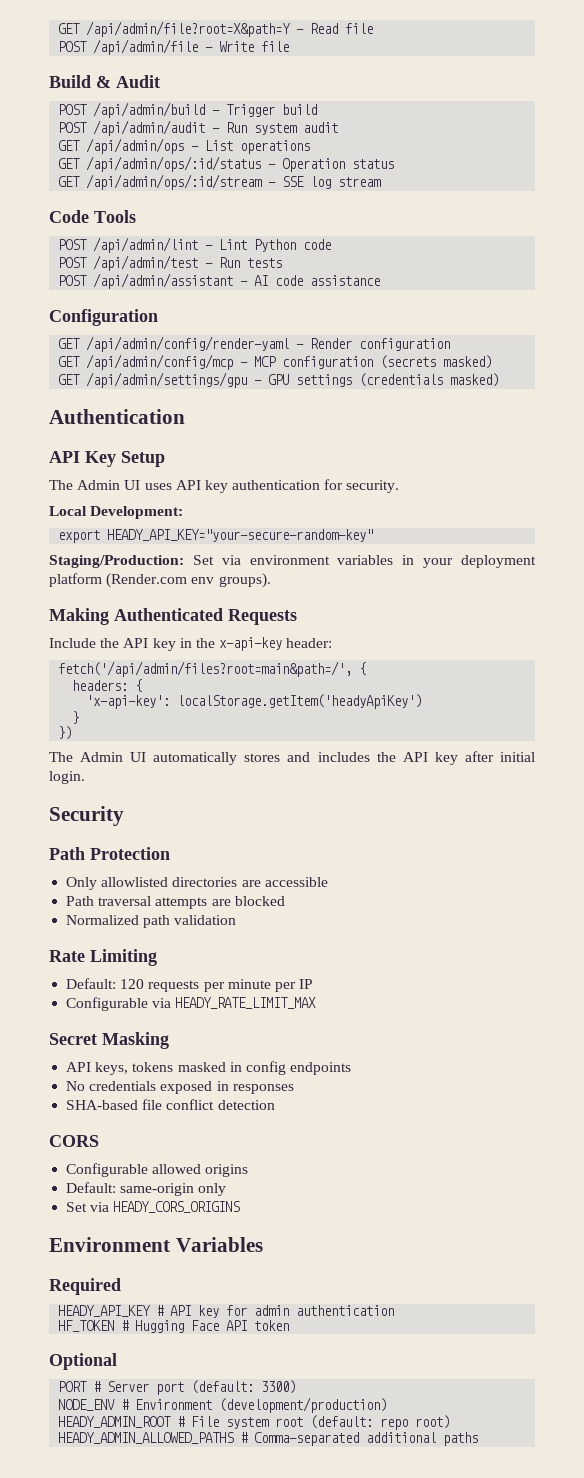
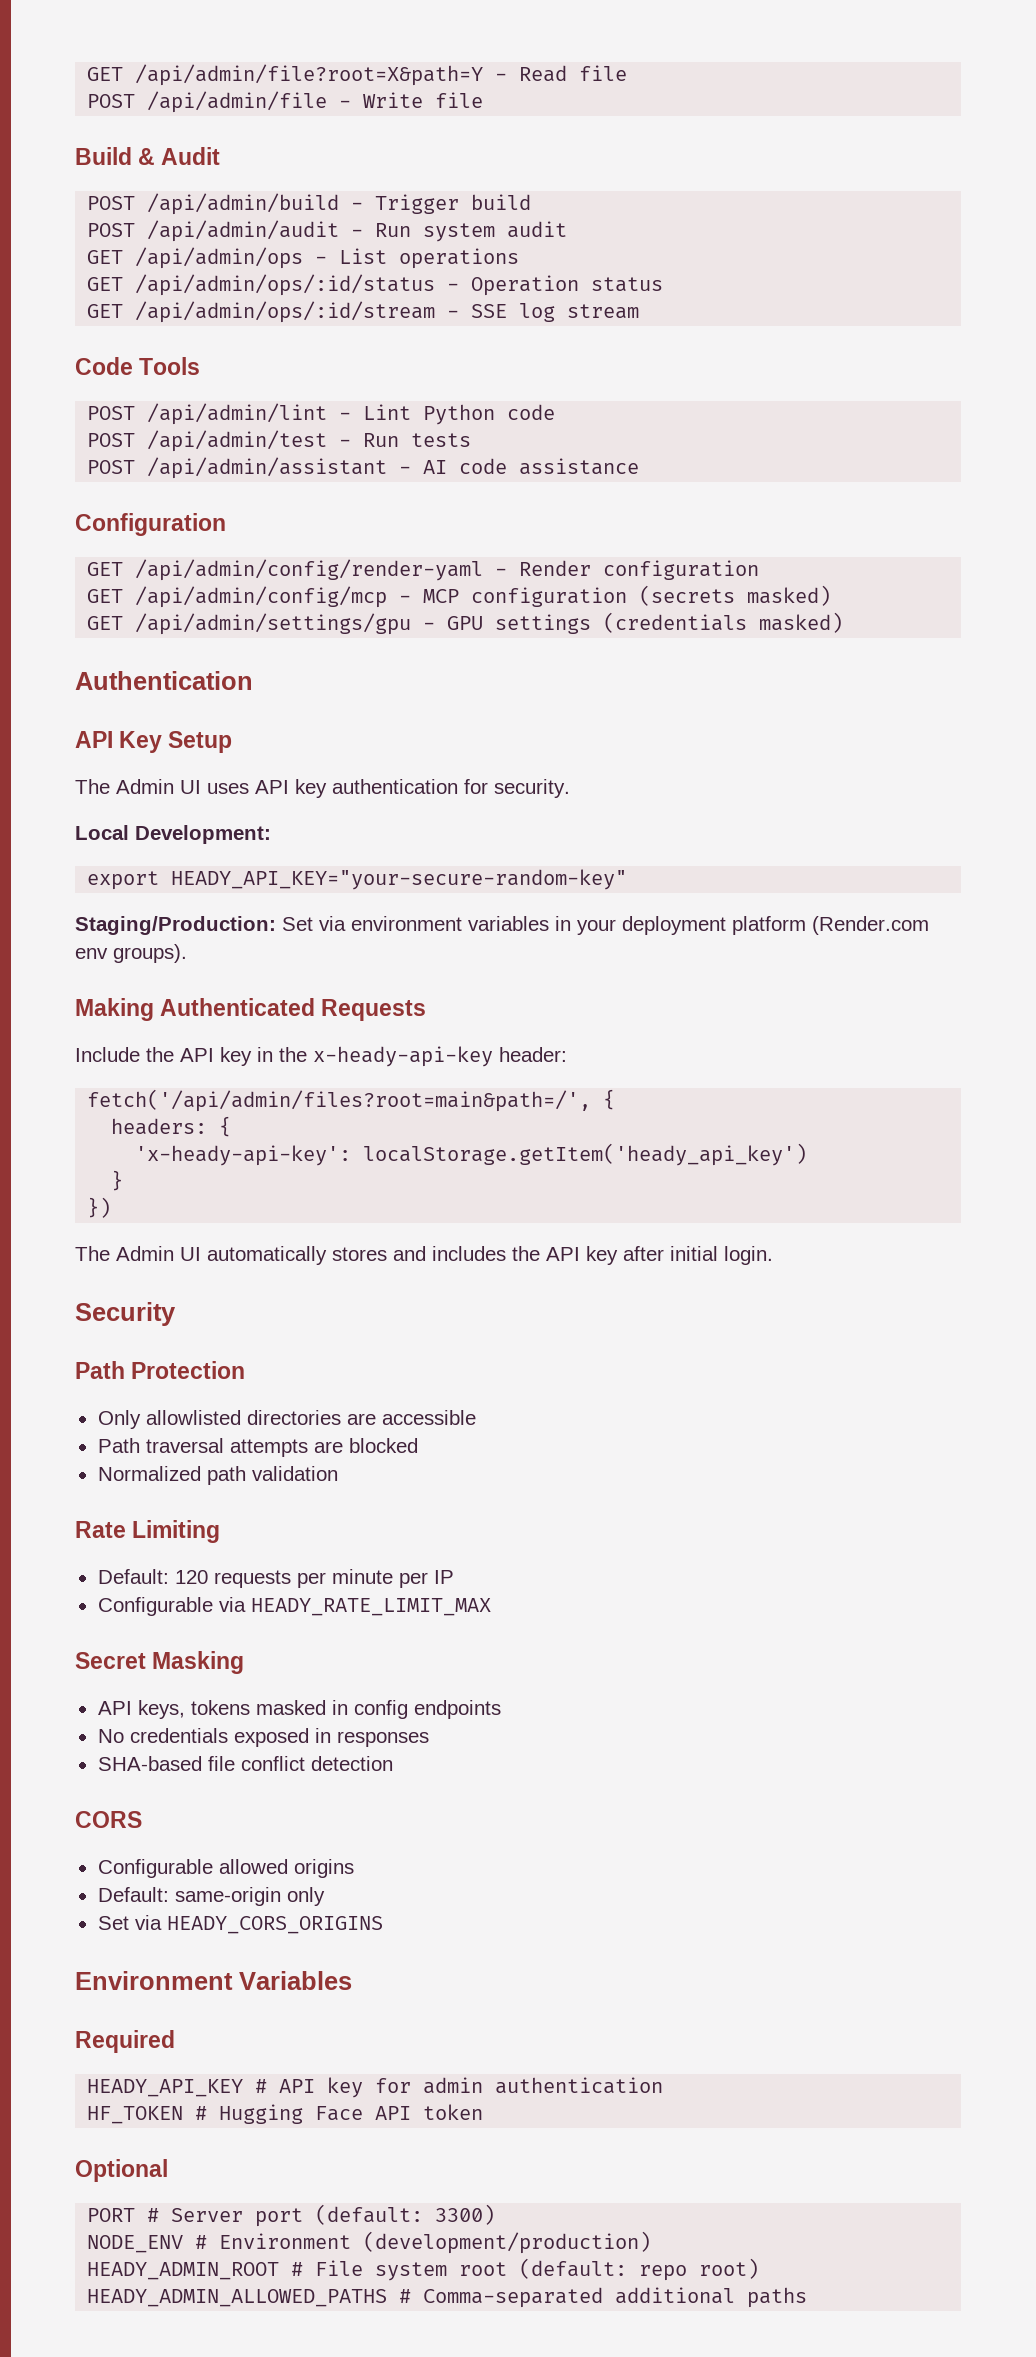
[219,637,283,651] x-api-key -> [313,1046,493,1067] x-heady-api-key
[86,694,423,709] 'x-api-key': localStorage.getItem('headyApiKey') -> [135,1143,808,1166] 'x-heady-api-key': localStorage.getItem('heady_api_key')

